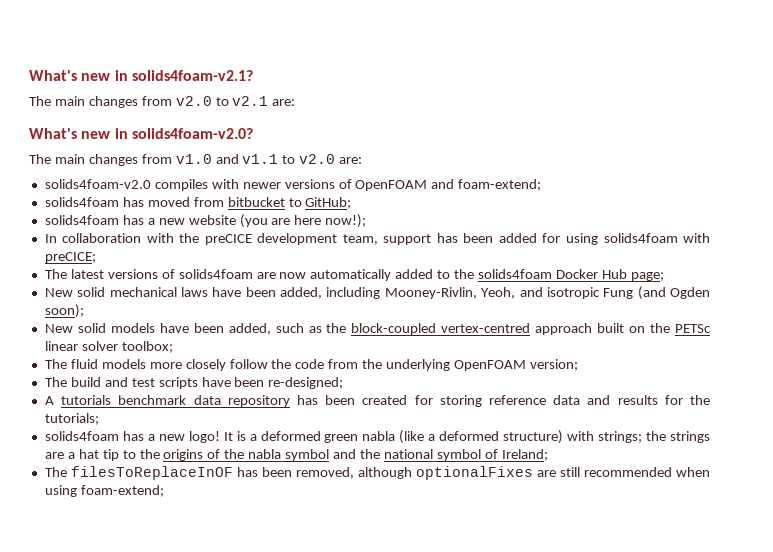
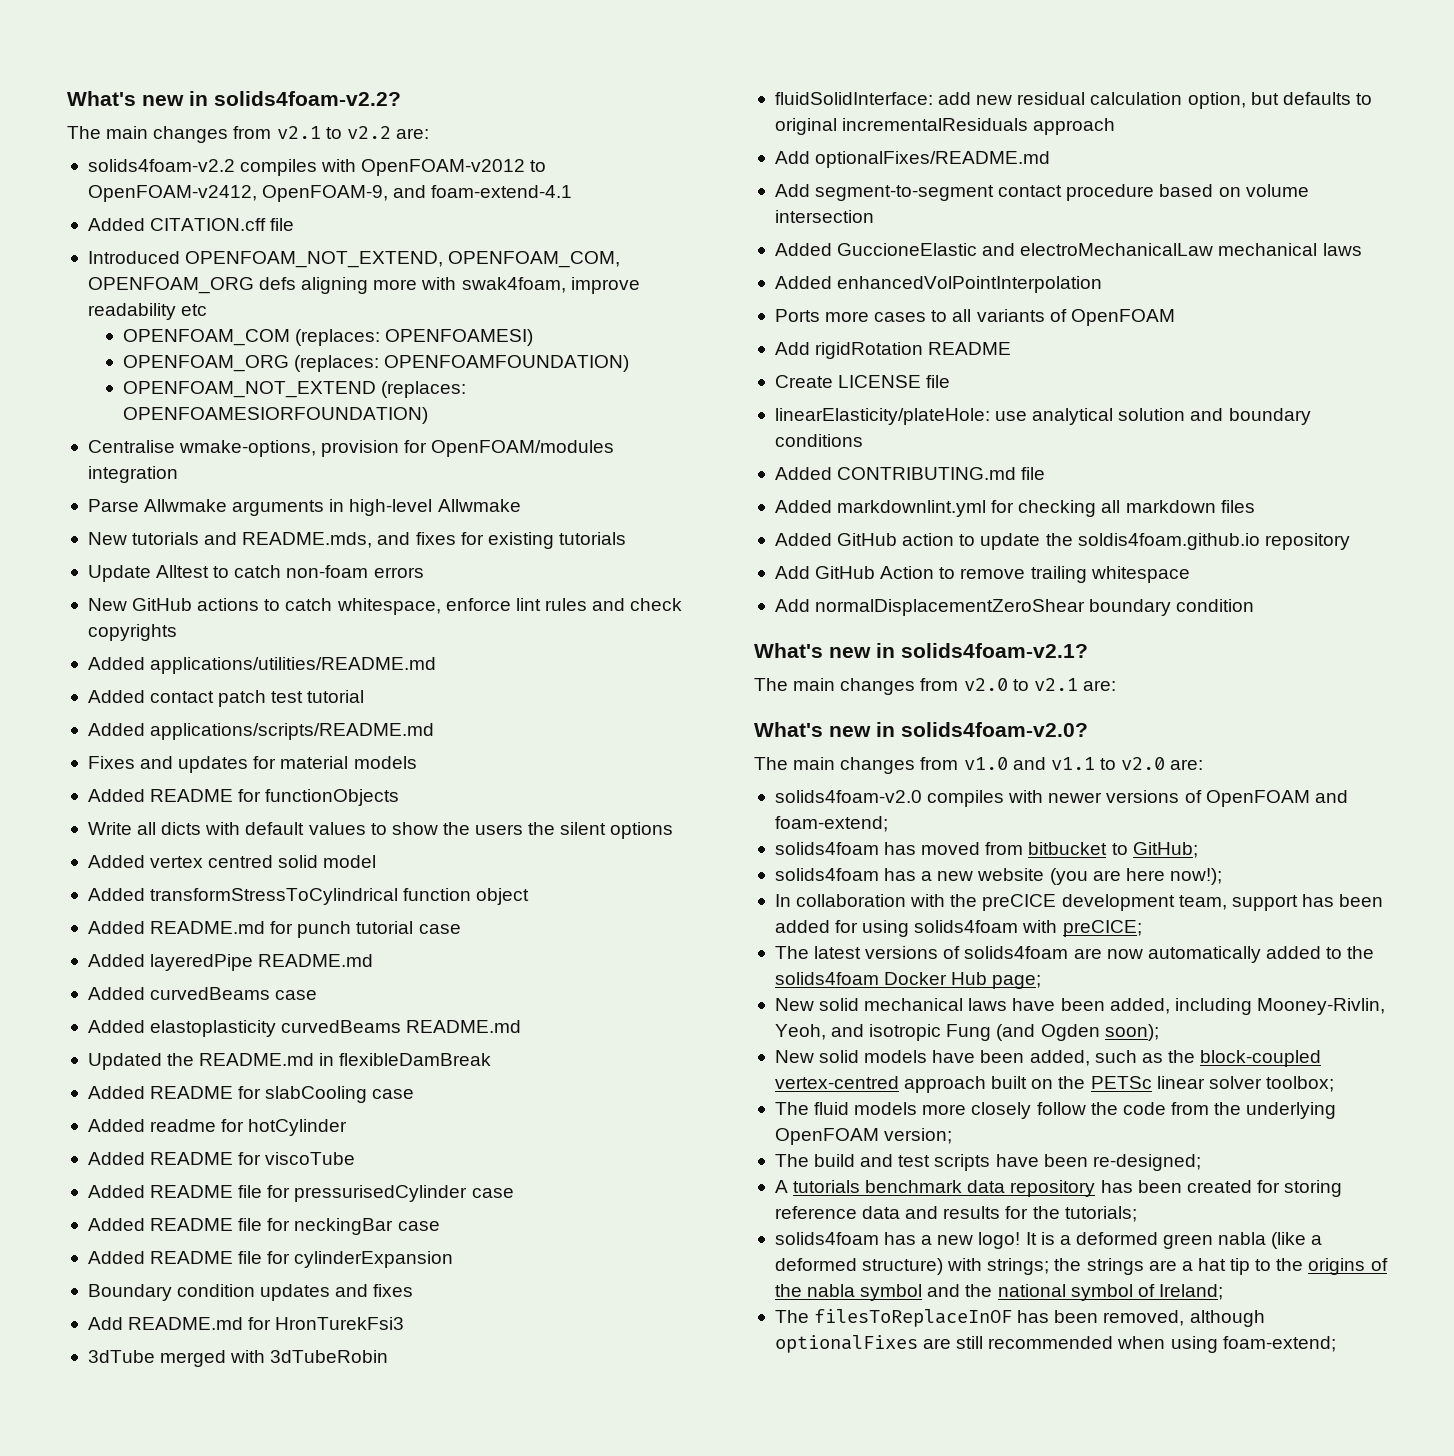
[29,70,128,81] What's new in -> [67,91,401,106] [67,126,429,143] [87,159,547,176] [87,185,573,202] [87,218,295,231] [87,251,621,268] [87,277,640,294] [87,303,208,320] [122,329,534,346] [122,355,630,372] [122,381,466,398] [122,407,428,424] [87,440,615,457] [87,466,178,483] [87,499,521,516] [87,532,626,549] [87,565,424,582] [87,598,683,615] [87,624,177,641] [87,657,437,674] [87,690,365,707] [87,723,435,740] [87,756,417,773] [87,789,400,806] [87,822,674,839] [87,855,377,868] [87,888,530,905] [87,921,461,938] [87,954,374,971] [87,987,318,1000] [87,1020,522,1037] [87,1053,492,1070] [87,1086,415,1103] [87,1119,348,1136] [87,1152,356,1165] [87,1185,514,1202] [87,1218,440,1235] [87,1251,454,1268] [87,1284,414,1301] [87,1317,405,1330] [87,1350,389,1367] [774,92,1372,109] [774,118,1116,135] [774,151,1051,168] [774,184,1309,201] [774,210,874,223] [774,243,1362,256] [774,276,1103,293] [774,309,1175,326] [774,342,1012,359] [774,375,951,388] [774,408,1311,425] [774,434,863,447] [774,467,1046,480] [774,500,1255,517] [774,533,1350,550] [774,566,1190,583] [774,599,1255,616] [754,643,895,658] What's new in solids4foam-v2.2? // The main changes from v2.1 to v2.2 are: // solids4foam-v2.2 compiles with OpenFOAM-v2012 to OpenFOAM-v2412, OpenFOAM-9, and foam-extend-4.1 // Added CITATION.cff file // Introduced OPENFOAM_NOT_EXTEND, OPENFOAM_COM, OPENFOAM_ORG defs aligning more with swak4foam, improve readability etc // OPENFOAM_COM (replaces: OPENFOAMESI) // OPENFOAM_ORG (replaces: OPENFOAMFOUNDATION) // OPENFOAM_NOT_EXTEND (replaces: OPENFOAMESIORFOUNDATION) // Centralise wmake-options, provision for OpenFOAM/modules integration // Parse Allwmake arguments in high-level Allwmake // New tutorials and README.mds, and fixes for existing tutorials // Update Alltest to catch non-foam errors // New GitHub actions to catch whitespace, enforce lint rules and check copyrights // Added applications/utilities/README.md // Added contact patch test tutorial // Added applications/scripts/README.md // Fixes and updates for material models // Added README for functionObjects // Write all dicts with default values to show the users the silent options // Added vertex centred solid model // Added transformStressToCylindrical function object // Added README.md for punch tutorial case // Added layeredPipe README.md // Added curvedBeams case // Added elastoplasticity curvedBeams README.md // Updated the README.md in flexibleDamBreak // Added README for slabCooling case // Added readme for hotCylinder // Added README for viscoTube // Added README file for pressurisedCylinder case // Added README file for neckingBar case // Added README file for cylinderExpansion // Boundary condition updates and fixes // Add README.md for HronTurekFsi3 // 3dTube merged with 3dTubeRobin // fluidSolidInterface: add new residual calculation option, but defaults to original incrementalResiduals approach // Add optionalFixes/README.md // Add segment-to-segment contact procedure based on volume intersection // Added GuccioneElastic and electroMechanicalLaw mechanical laws // Added enhancedVolPointInterpolation // Ports more cases to all variants of OpenFOAM // Add rigidRotation README // Create LICENSE file // linearElasticity/plateHole: use analytical solution and boundary conditions // Added CONTRIBUTING.md file // Added markdownlint.yml for checking all markdown files // Added GitHub action to update the soldis4foam.github.io repository // Add GitHub Action to remove trailing whitespace // Add normalDisplacementZeroShear boundary condition // What's new in

